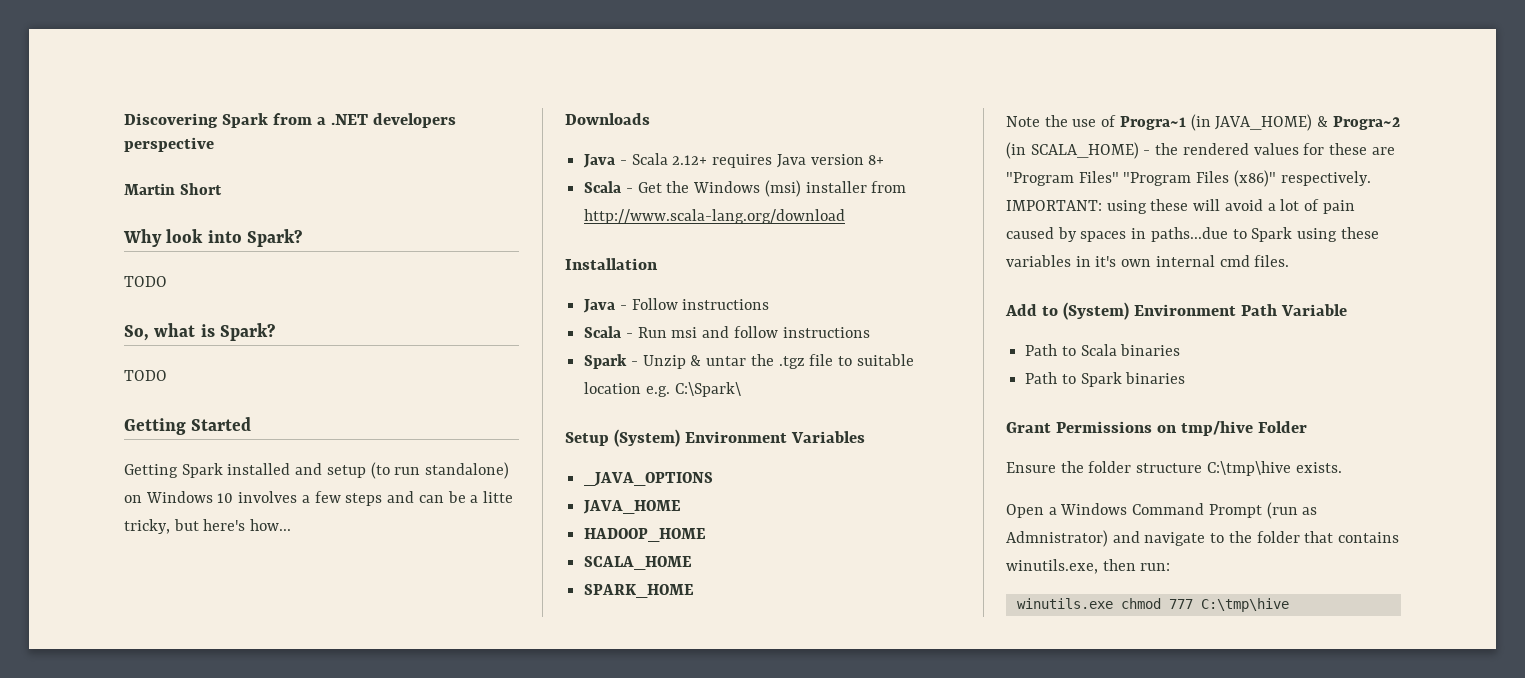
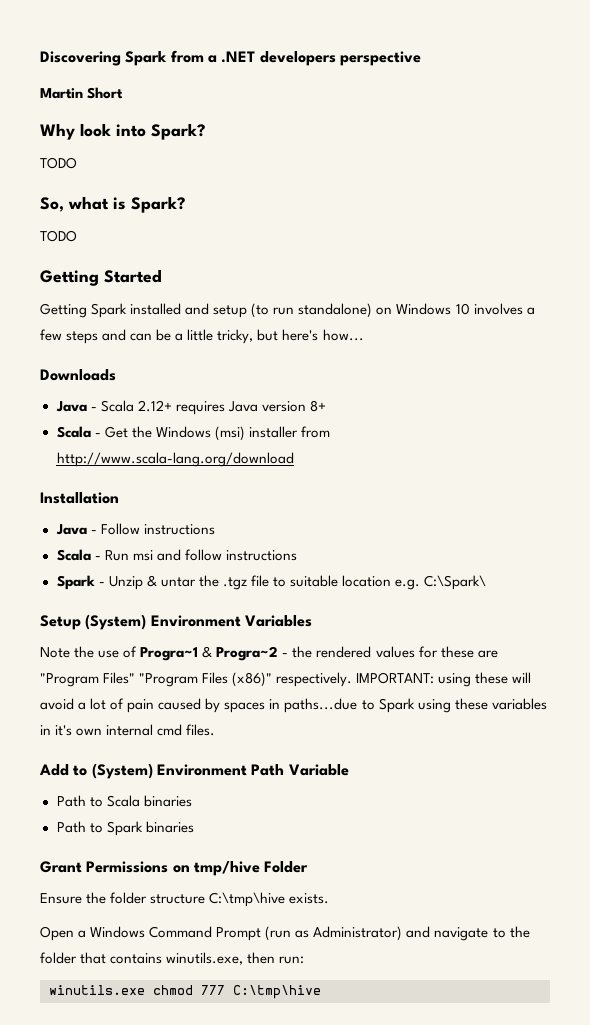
[482,491,513,503] litte -> [187,329,214,341] little
[584,472,714,486] [583,500,682,514] [584,528,707,542] [584,556,693,570] [584,584,695,598] // _JAVA_OPTIONS // JAVA_HOME // HADOOP_HOME // SCALA_HOME // SPARK_HOME -> (312, 621) none
[1190,114,1400,131] [1006,142,1139,159] (in JAVA_HOME) & Progra~2 (in SCALA_HOME) -> [202,646,279,661] & Progra~2
[1006,530,1108,547] Admnistrator) -> [313,926,403,941] Administrator)

